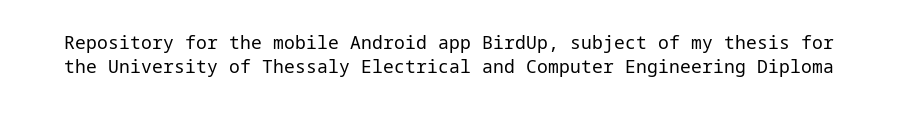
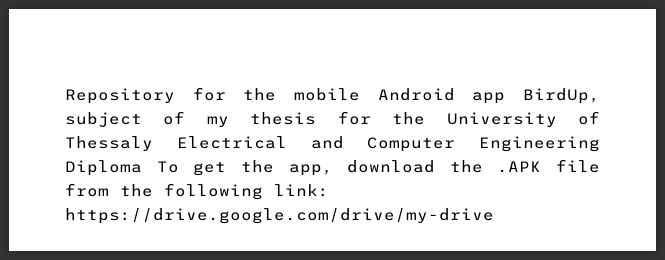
(834, 68) none -> [156,159,600,176] [65,183,329,200] [65,208,494,224] To get the app, download the .APK file from the following link: https://drive.google.com/drive/my-drive

